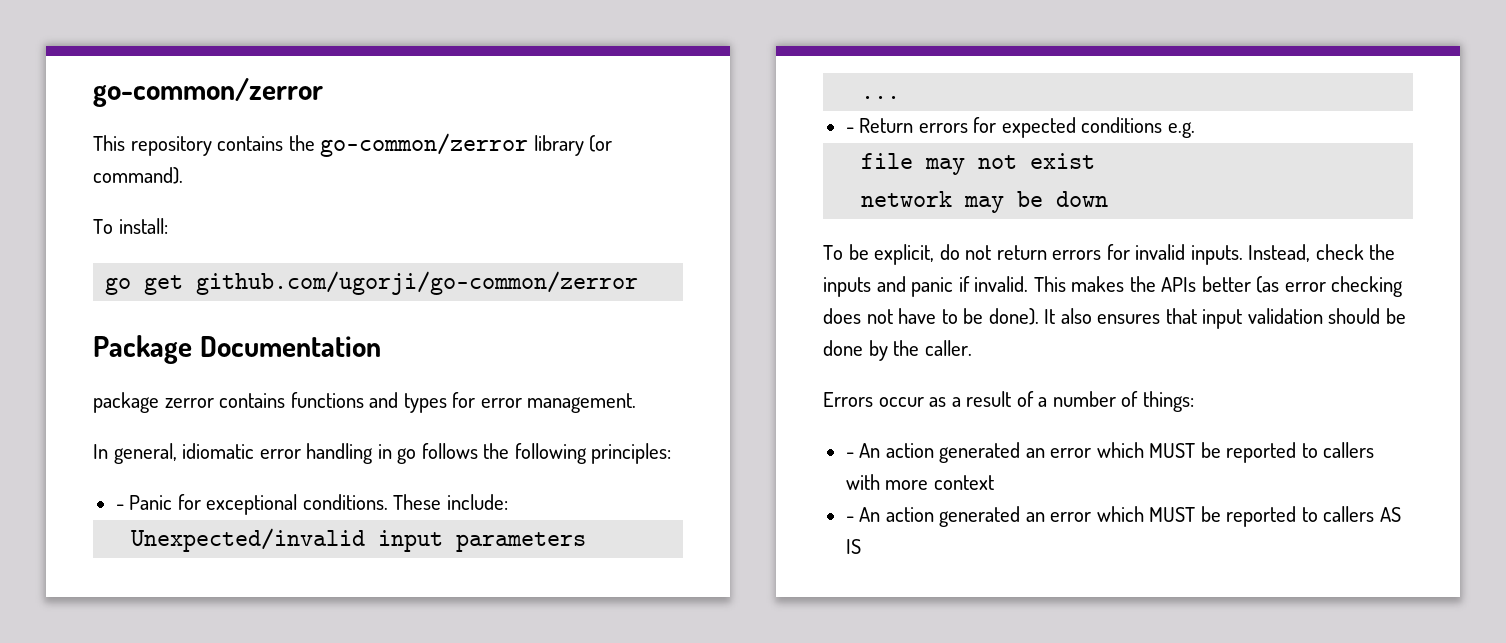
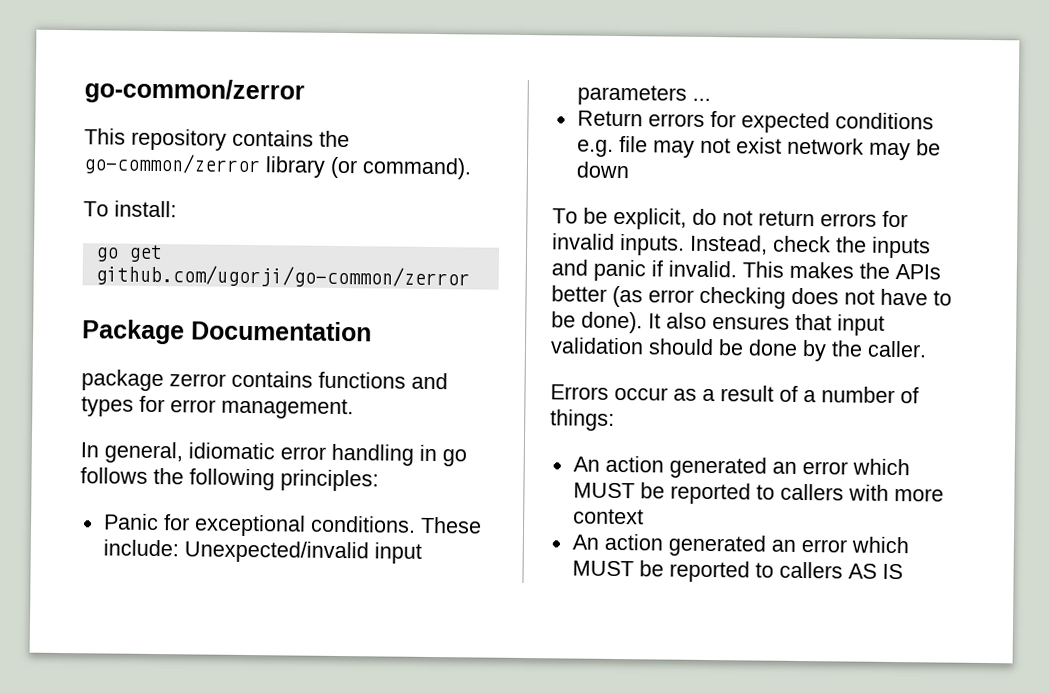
[115,504,124,510] - -> (379, 480) none
(508, 502) // -> (179, 548) none
(587, 542) // -> (687, 95) none
[845,127,854,133] - -> (711, 99) none
(1195, 130) // -> (614, 148) none
(1096, 161) // -> (782, 145) none
[845,452,854,458] - -> (615, 420) none
[845,516,854,522] - -> (644, 516) none

